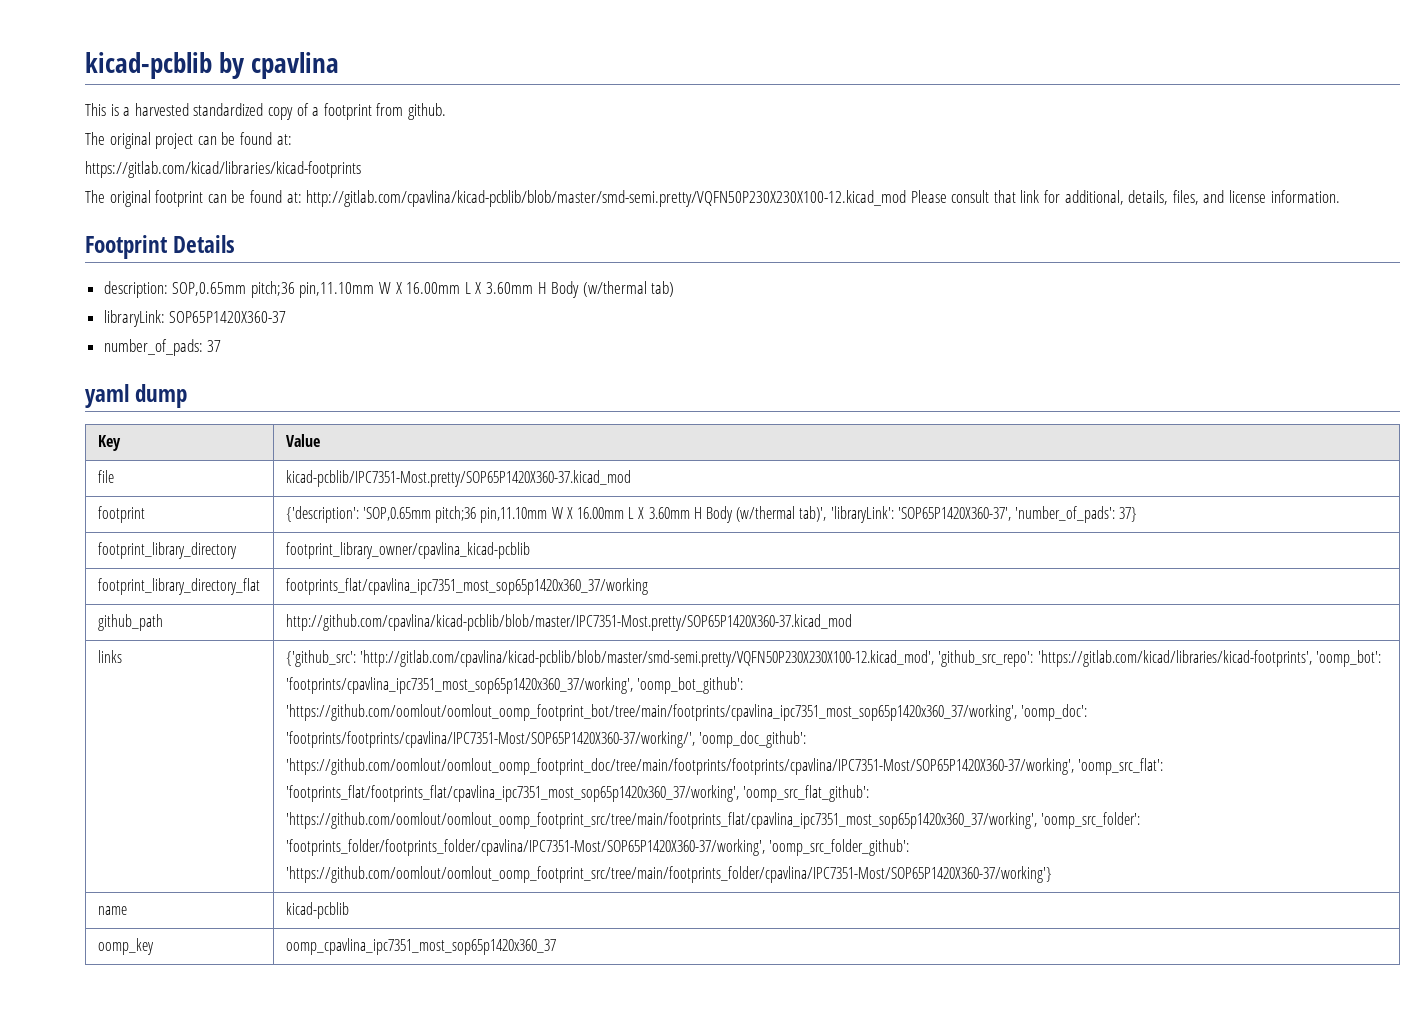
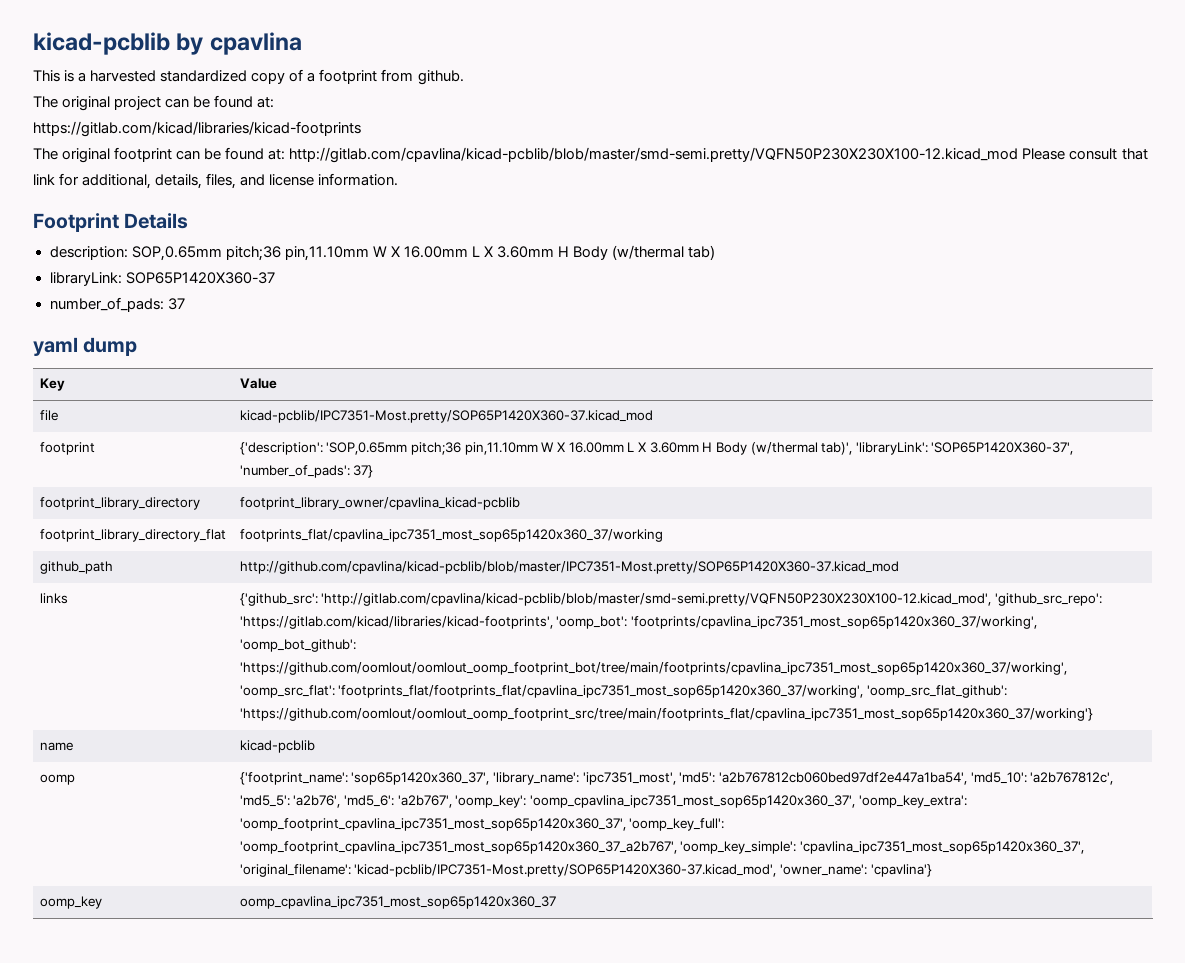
[1021,704,1088,721] [285,731,807,748] [285,758,1164,775] [285,785,870,802] [285,812,1141,829] [285,839,910,856] [285,866,1052,883] [97,906,127,915] [285,902,349,919] 'oomp_doc': 'footprints/footprints/cpavlina/IPC7351-Most/SOP65P1420X360-37/working/', 'oomp_doc_github': 'https://github.com/oomlout/oomlout_oomp_footprint_doc/tree/main/footprints/footprints/cpavlina/IPC7351-Most/SOP65P1420X360-37/working', 'oomp_src_flat': 'footprints_flat/footprints_flat/cpavlina_ipc7351_most_sop65p1420x360_37/working', 'oomp_src_flat_github': 'https://github.com/oomlout/oomlout_oomp_footprint_src/tree/main/footprints_flat/cpavlina_ipc7351_most_sop65p1420x360_37/working', 'oomp_src_folder': 'footprints_folder/footprints_folder/cpavlina/IPC7351-Most/SOP65P1420X360-37/working', 'oomp_src_folder_github': 'https://github.com/oomlout/oomlout_oomp_footprint_src/tree/main/footprints_folder/cpavlina/IPC7351-Most/SOP65P1420X360-37/working'} // name | kicad-pcblib -> [239,685,1008,698] [239,708,1093,721] [39,742,73,751] [239,740,315,753] [39,774,75,785] [239,772,1114,785] [239,795,967,808] [239,818,725,831] [239,841,1085,854] [239,864,932,877] 'oomp_src_flat': 'footprints_flat/footprints_flat/cpavlina_ipc7351_most_sop65p1420x360_37/working', 'oomp_src_flat_github': 'https://github.com/oomlout/oomlout_oomp_footprint_src/tree/main/footprints_flat/cpavlina_ipc7351_most_sop65p1420x360_37/working'} // name | kicad-pcblib // oomp | {'footprint_name': 'sop65p1420x360_37', 'library_name': 'ipc7351_most', 'md5': 'a2b767812cb060bed97df2e447a1ba54', 'md5_10': 'a2b767812c', 'md5_5': 'a2b76', 'md5_6': 'a2b767', 'oomp_key': 'oomp_cpavlina_ipc7351_most_sop65p1420x360_37', 'oomp_key_extra': 'oomp_footprint_cpavlina_ipc7351_most_sop65p1420x360_37', 'oomp_key_full': 'oomp_footprint_cpavlina_ipc7351_most_sop65p1420x360_37_a2b767', 'oomp_key_simple': 'cpavlina_ipc7351_most_sop65p1420x360_37', 'original_filename': 'kicad-pcblib/IPC7351-Most.pretty/SOP65P1420X360-37.kicad_mod', 'owner_name': 'cpavlina'}

